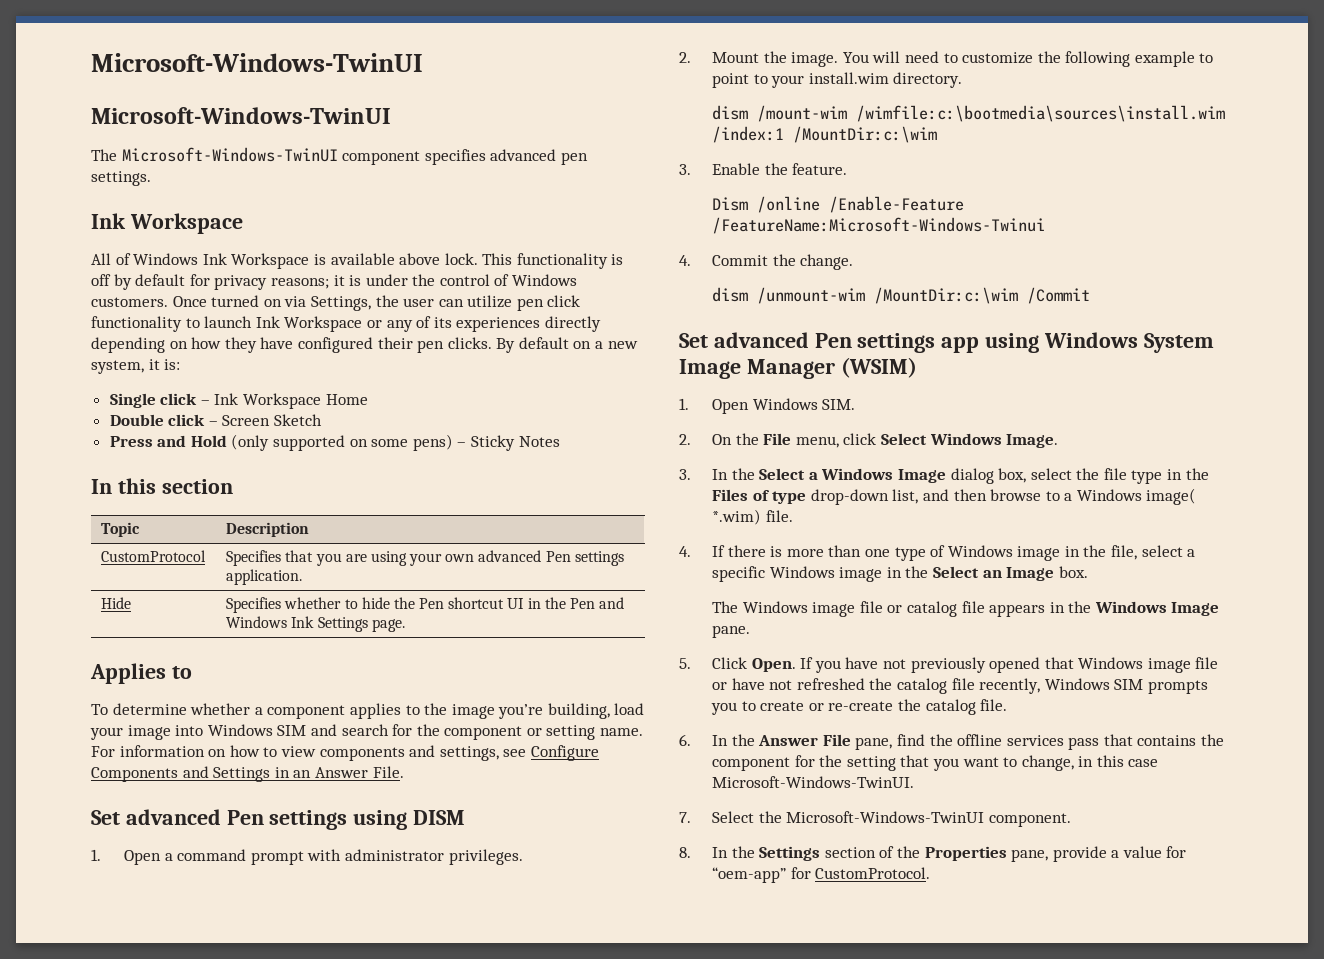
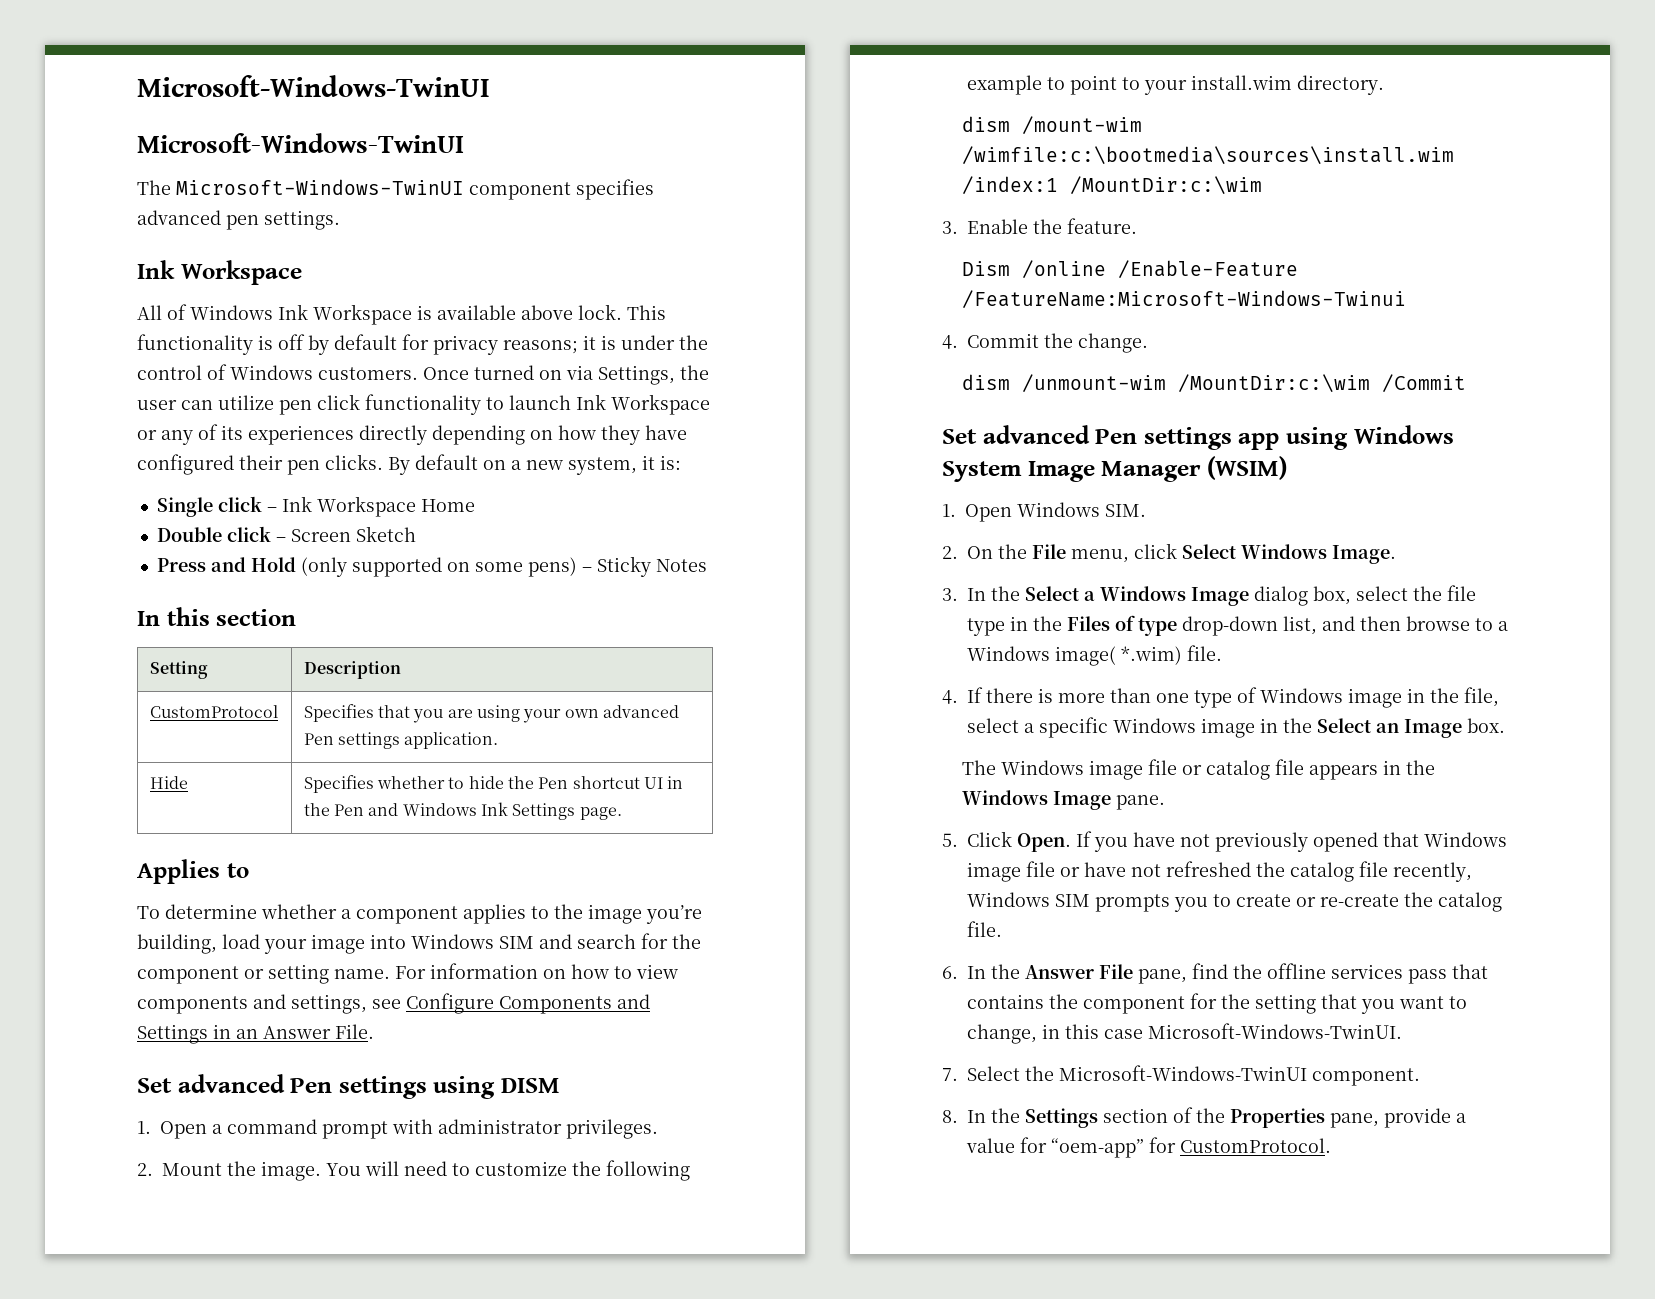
[101,522,141,537] Topic -> [149,661,208,679] Setting

